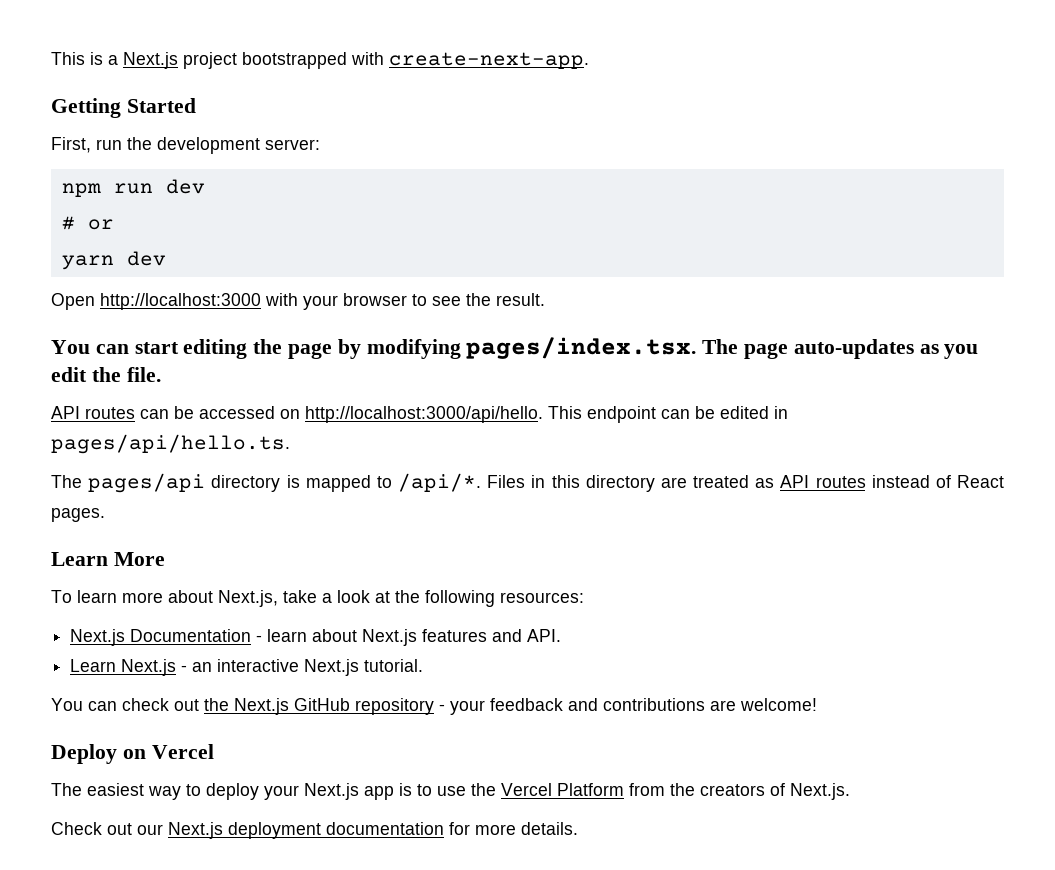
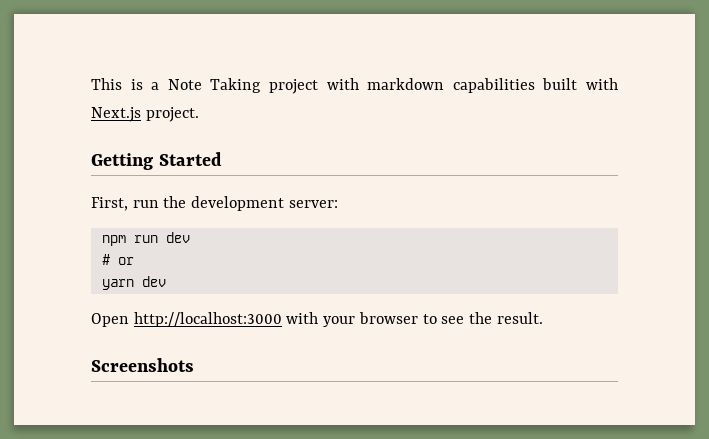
[123,52,589,69] Next.js project bootstrapped with create-next-app. -> [167,78,619,94] [91,107,199,122] Note Taking project with markdown capabilities built with Next.js project.
[51,337,979,359] [51,367,161,382] [51,406,788,423] [51,434,290,454] [51,473,1004,493] [51,508,105,522] [51,552,165,566] [51,590,584,607] [70,629,562,646] [70,659,424,676] [51,698,817,715] [51,744,214,764] [51,783,850,800] [51,822,578,839] You can start editing the page by modifying pages/index.tsx. The page auto-updates as you edit the file. // API routes can be accessed on http://localhost:3000/api/hello. This endpoint can be edited in pages/api/hello.ts. // The pages/api directory is mapped to /api/*. Files in this directory are treated as API routes instead of React pages. // Learn More // To learn more about Next.js, take a look at the following resources: // Next.js Documentation - learn about Next.js features and API. // Learn Next.js - an interactive Next.js tutorial. // You can check out the Next.js GitHub repository - your feedback and contributions are welcome! // Deploy on Vercel // The easiest way to deploy your Next.js app is to use the Vercel Platform from the creators of Next.js. // Check out our Next.js deployment documentation for more details. -> [91,358,194,372] Screenshots

